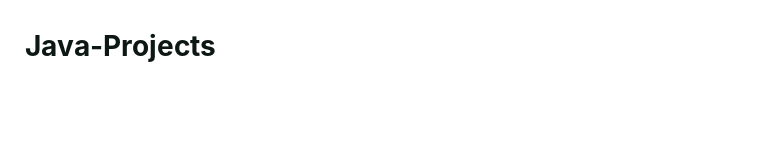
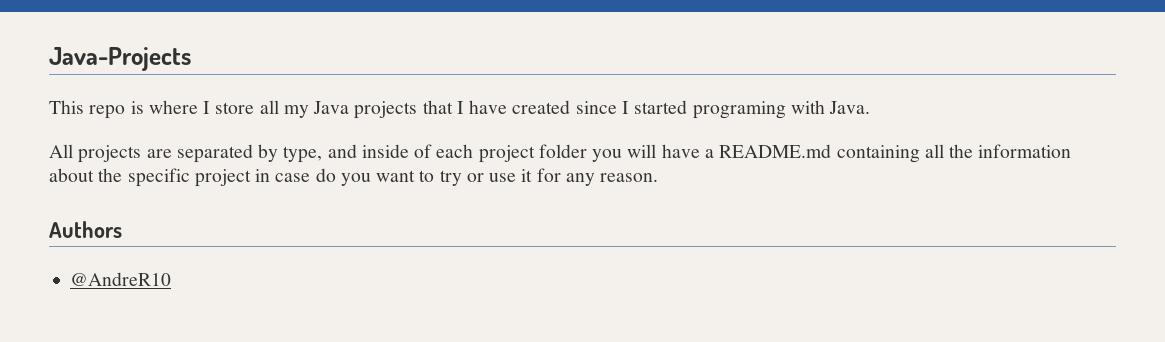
(216, 47) none -> [49,100,871,119] [49,144,1072,163] [49,168,659,187] [49,221,122,238] [70,272,172,286] // This repo is where I store all my Java projects that I have created since I started programing with Java. // All projects are separated by type, and inside of each project folder you will have a README.md containing all the information about the specific project in case do you want to try or use it for any reason. // Authors // @AndreR10

